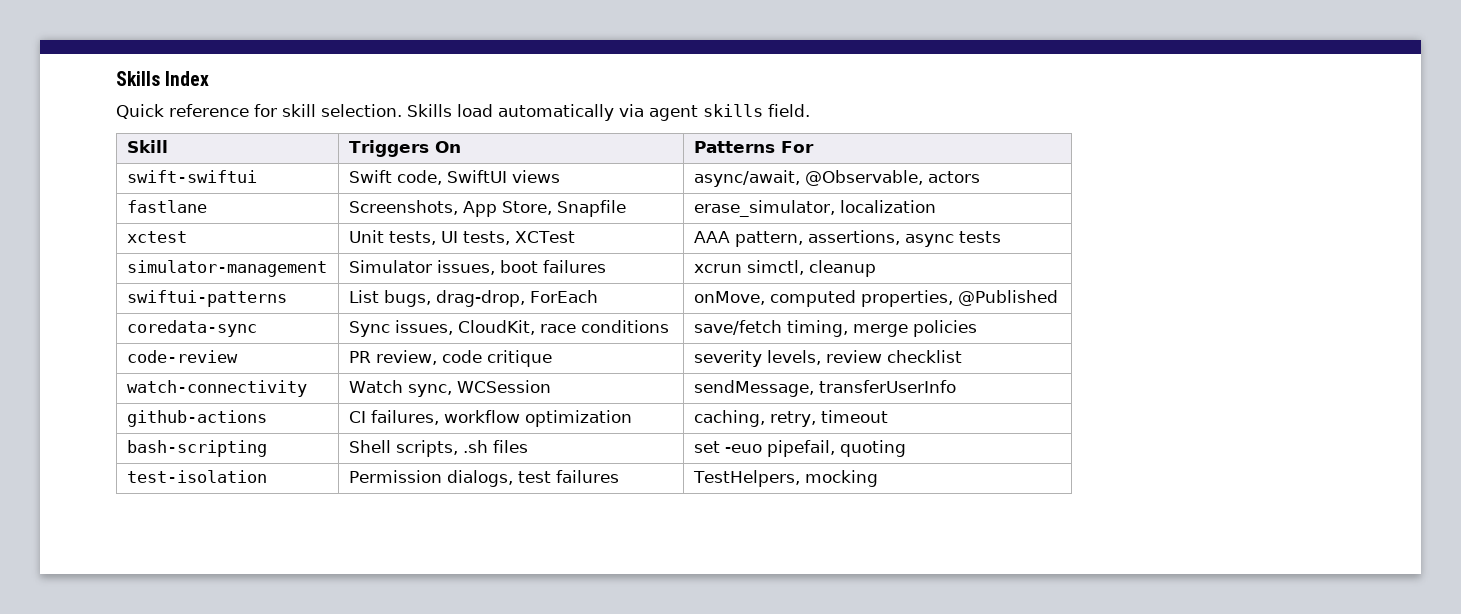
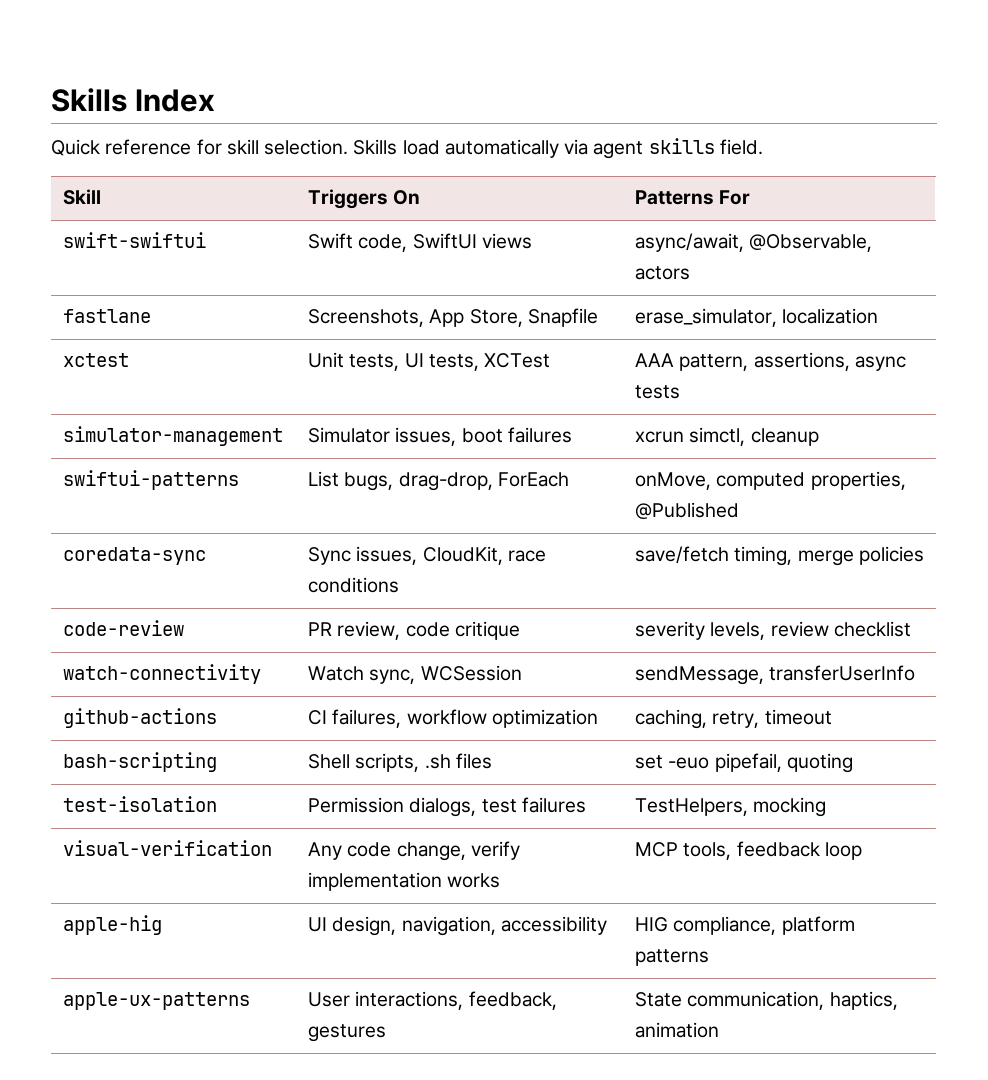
(878, 478) none -> [63,840,273,856] [308,841,520,861] [308,872,501,891] [635,841,862,860] [63,915,163,935] [308,916,607,936] [635,916,855,935] [635,949,710,966] [63,992,251,1010] [308,991,557,1010] [308,1024,387,1042] [635,991,898,1010] [635,1022,720,1038] // visual-verification | Any code change, verify implementation works | MCP tools, feedback loop // apple-hig | UI design, navigation, accessibility | HIG compliance, platform patterns // apple-ux-patterns | User interactions, feedback, gestures | State communication, haptics, animation

